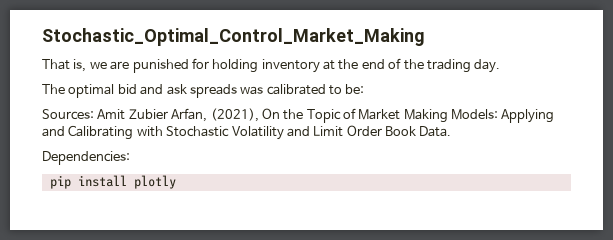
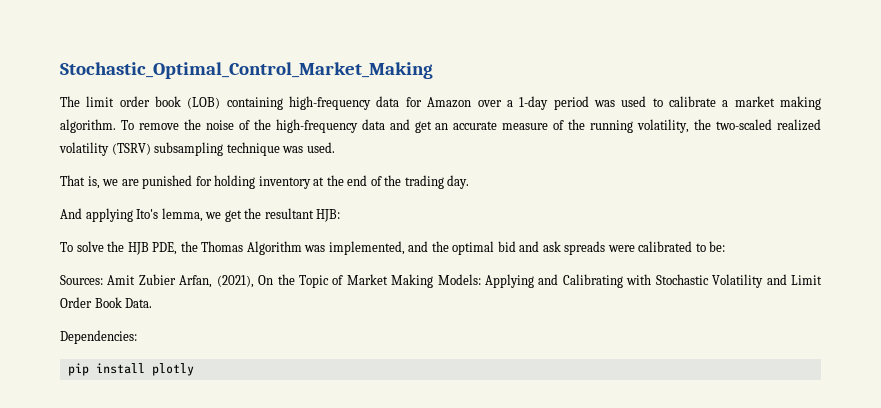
(425, 37) none -> [60,96,822,110] [60,119,822,133] [59,142,335,156] // The limit order book (LOB) containing high-frequency data for Amazon over a 1-day period was used to calibrate a market making algorithm. To remove the noise of the high-frequency data and get an accurate measure of the running volatility, the two-scaled realized volatility (TSRV) subsampling technique was used.
[42,84,65,94] The -> [60,208,341,222] [60,241,449,255] And applying Ito's lemma, we get the resultant HJB: // To solve the HJB PDE, the Thomas Algorithm was implemented, and the
[240,86,264,95] was -> [607,245,635,252] were

